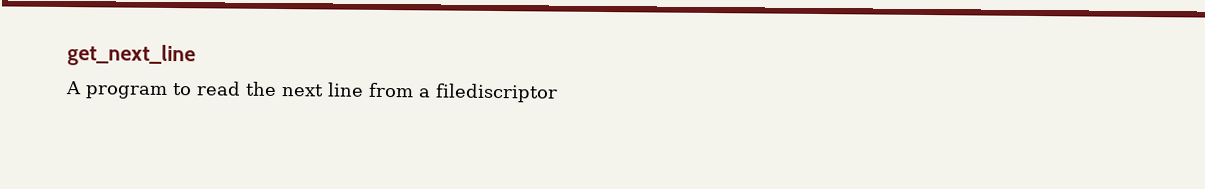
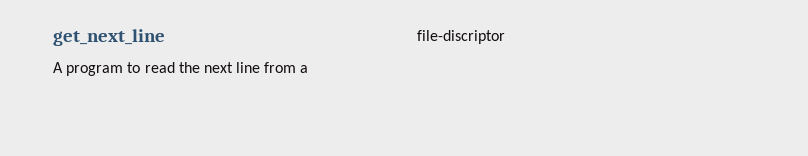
[435,83,558,103] filediscriptor -> [417,30,505,44] file-discriptor

